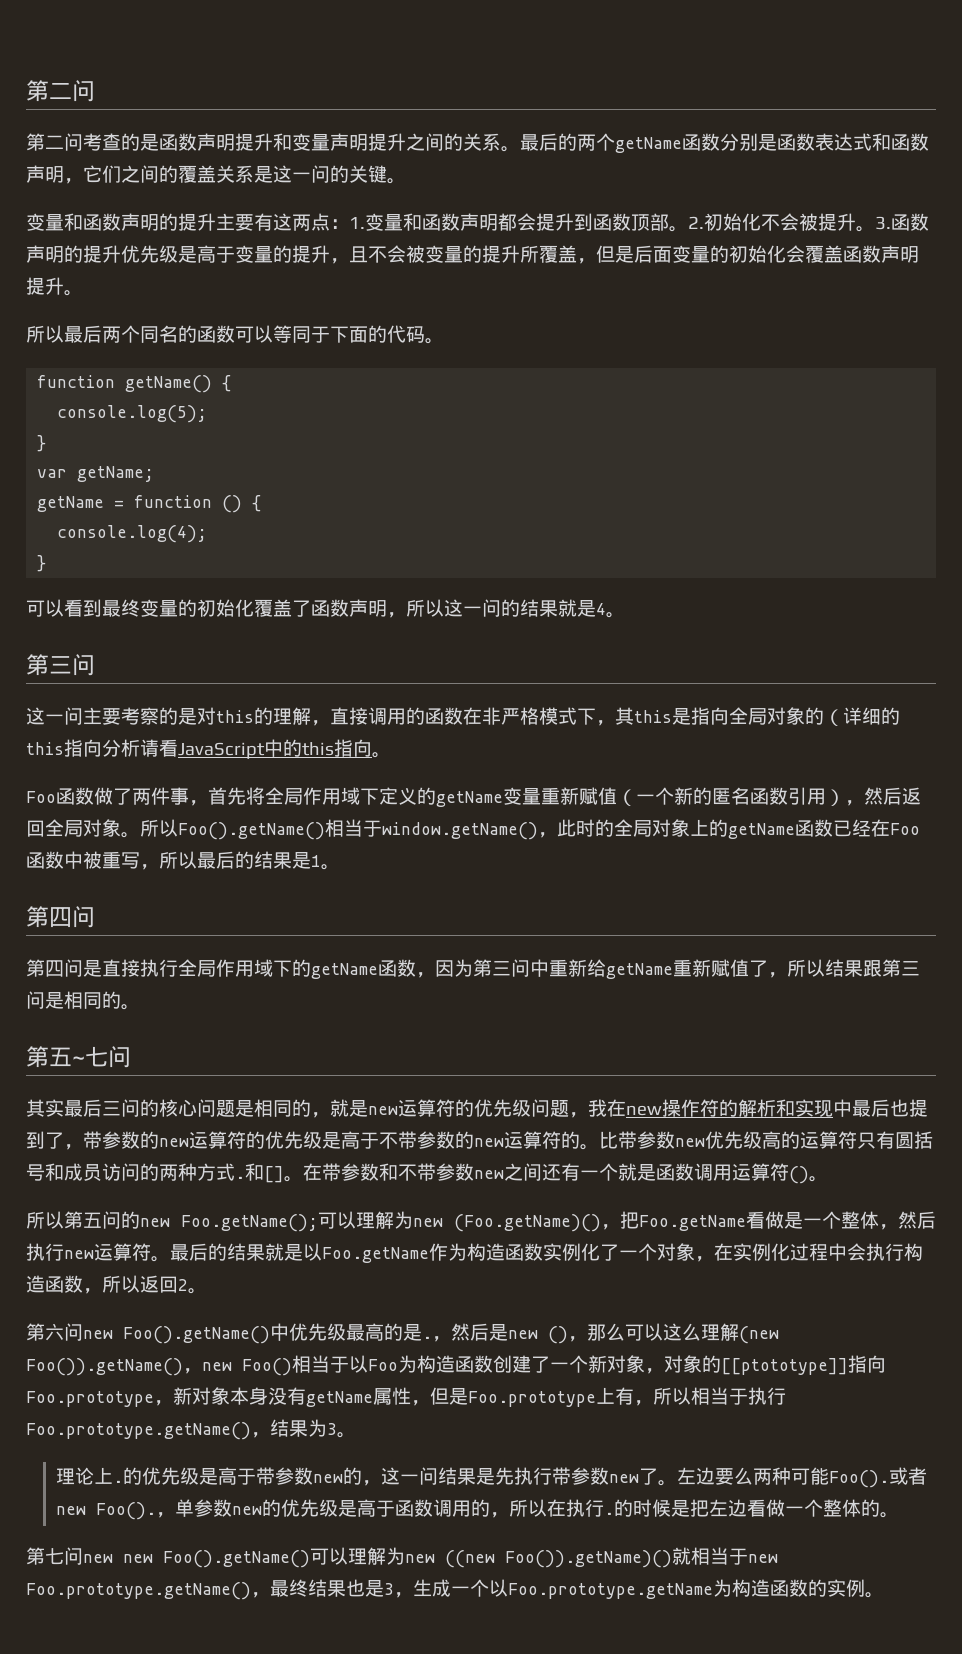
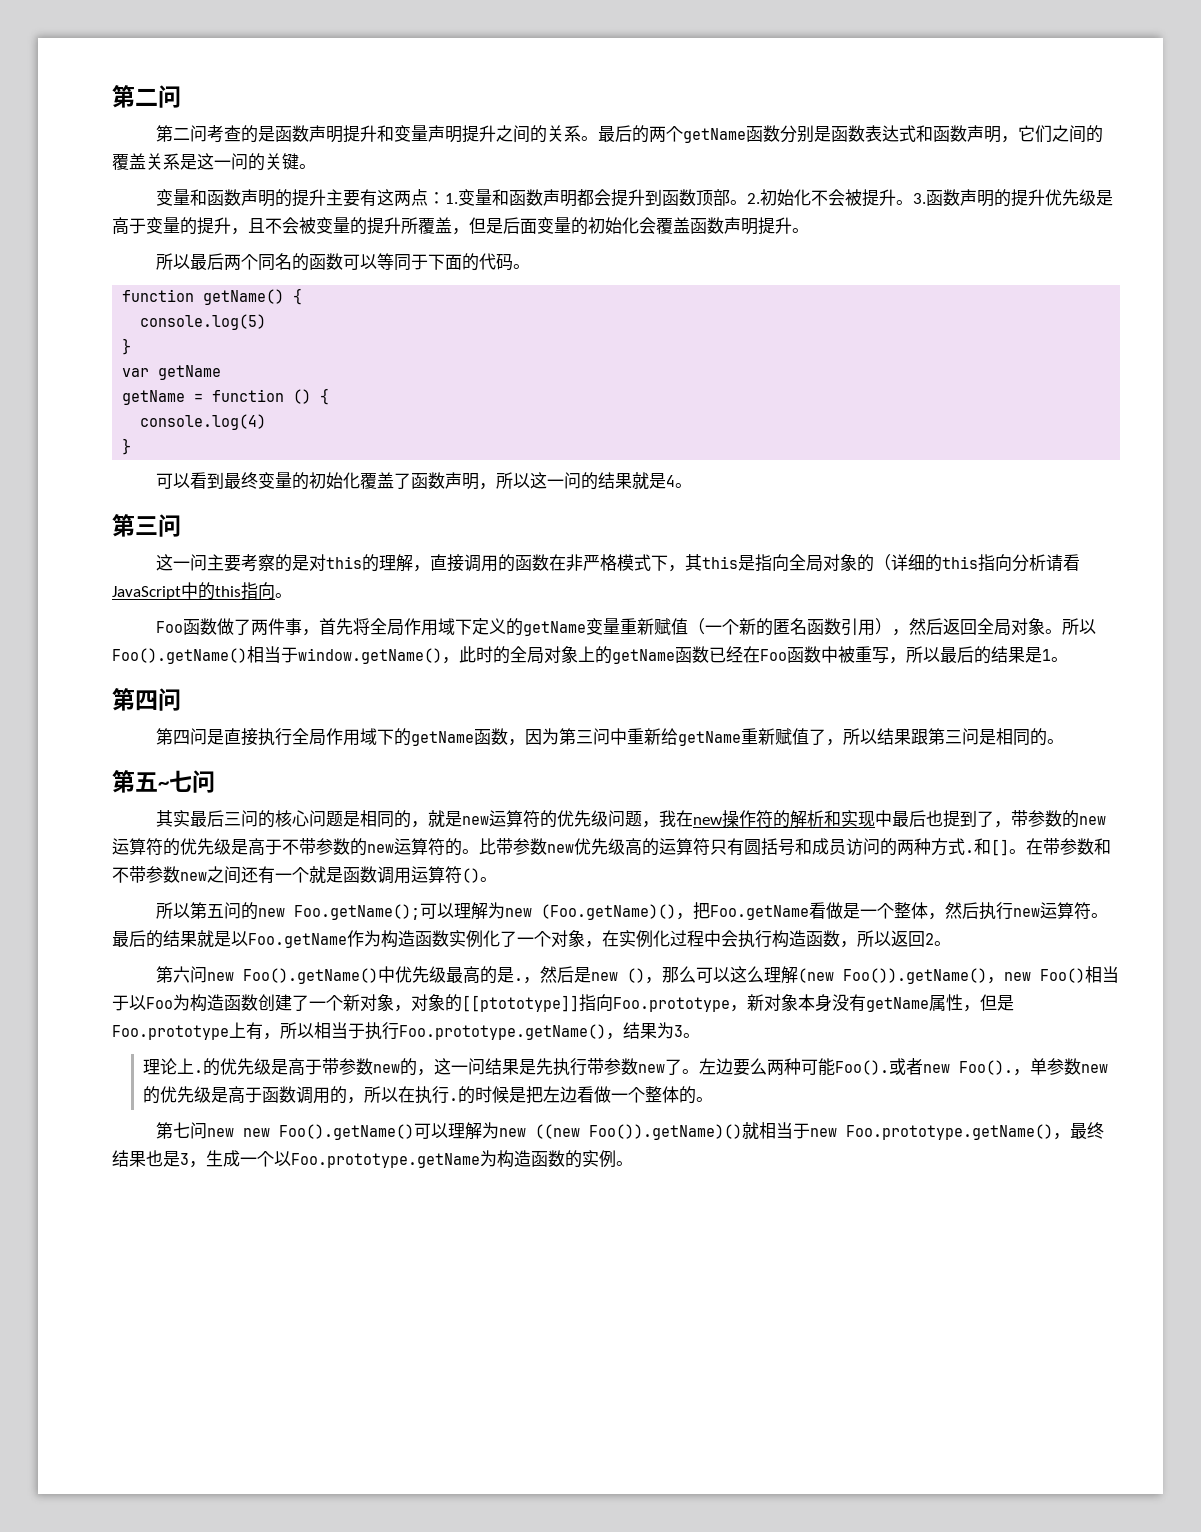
[57,405,208,423] console.log(5); -> [140,314,267,330] console.log(5)
[77,466,155,482] getName; -> [158,365,222,380] getName
[57,525,208,543] console.log(4); -> [140,414,267,430] console.log(4)

